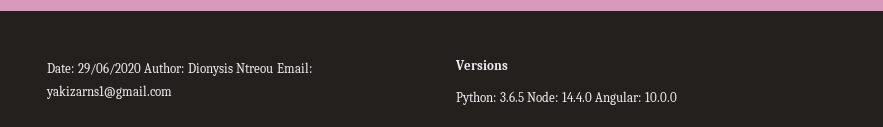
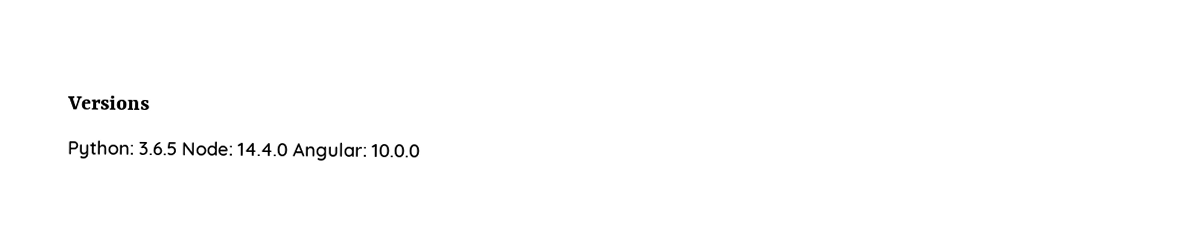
[47,62,312,76] [46,85,172,99] Date: 29/06/2020 Author: Dionysis Ntreou Email: yakizarns1@gmail.com // -> (67, 103) none

